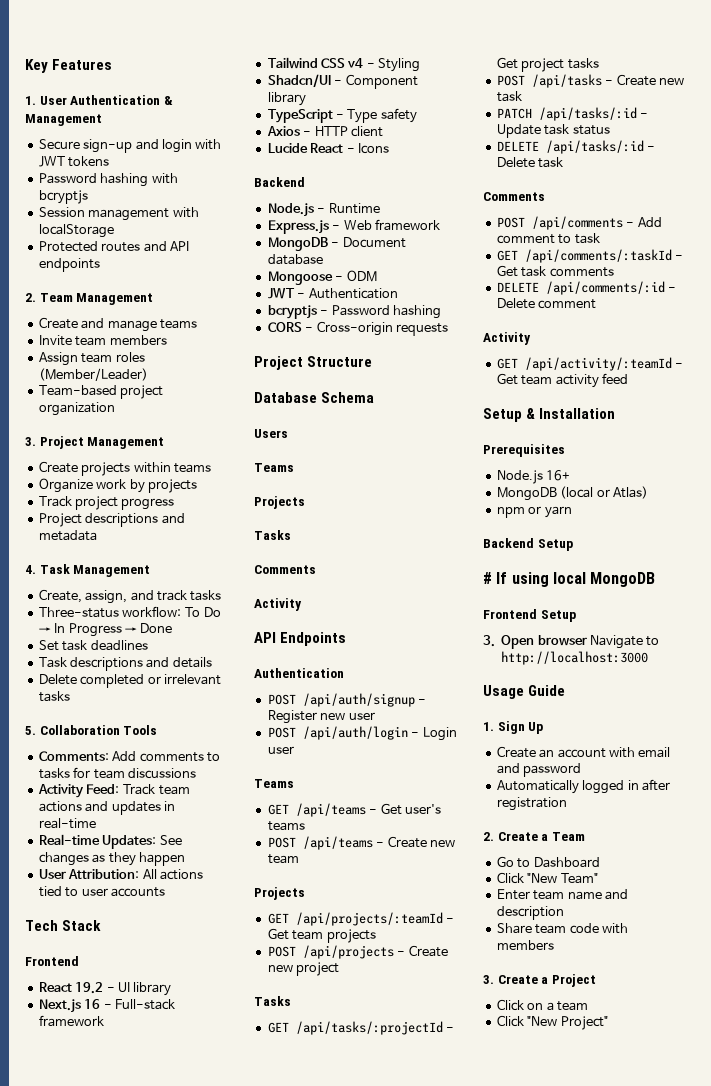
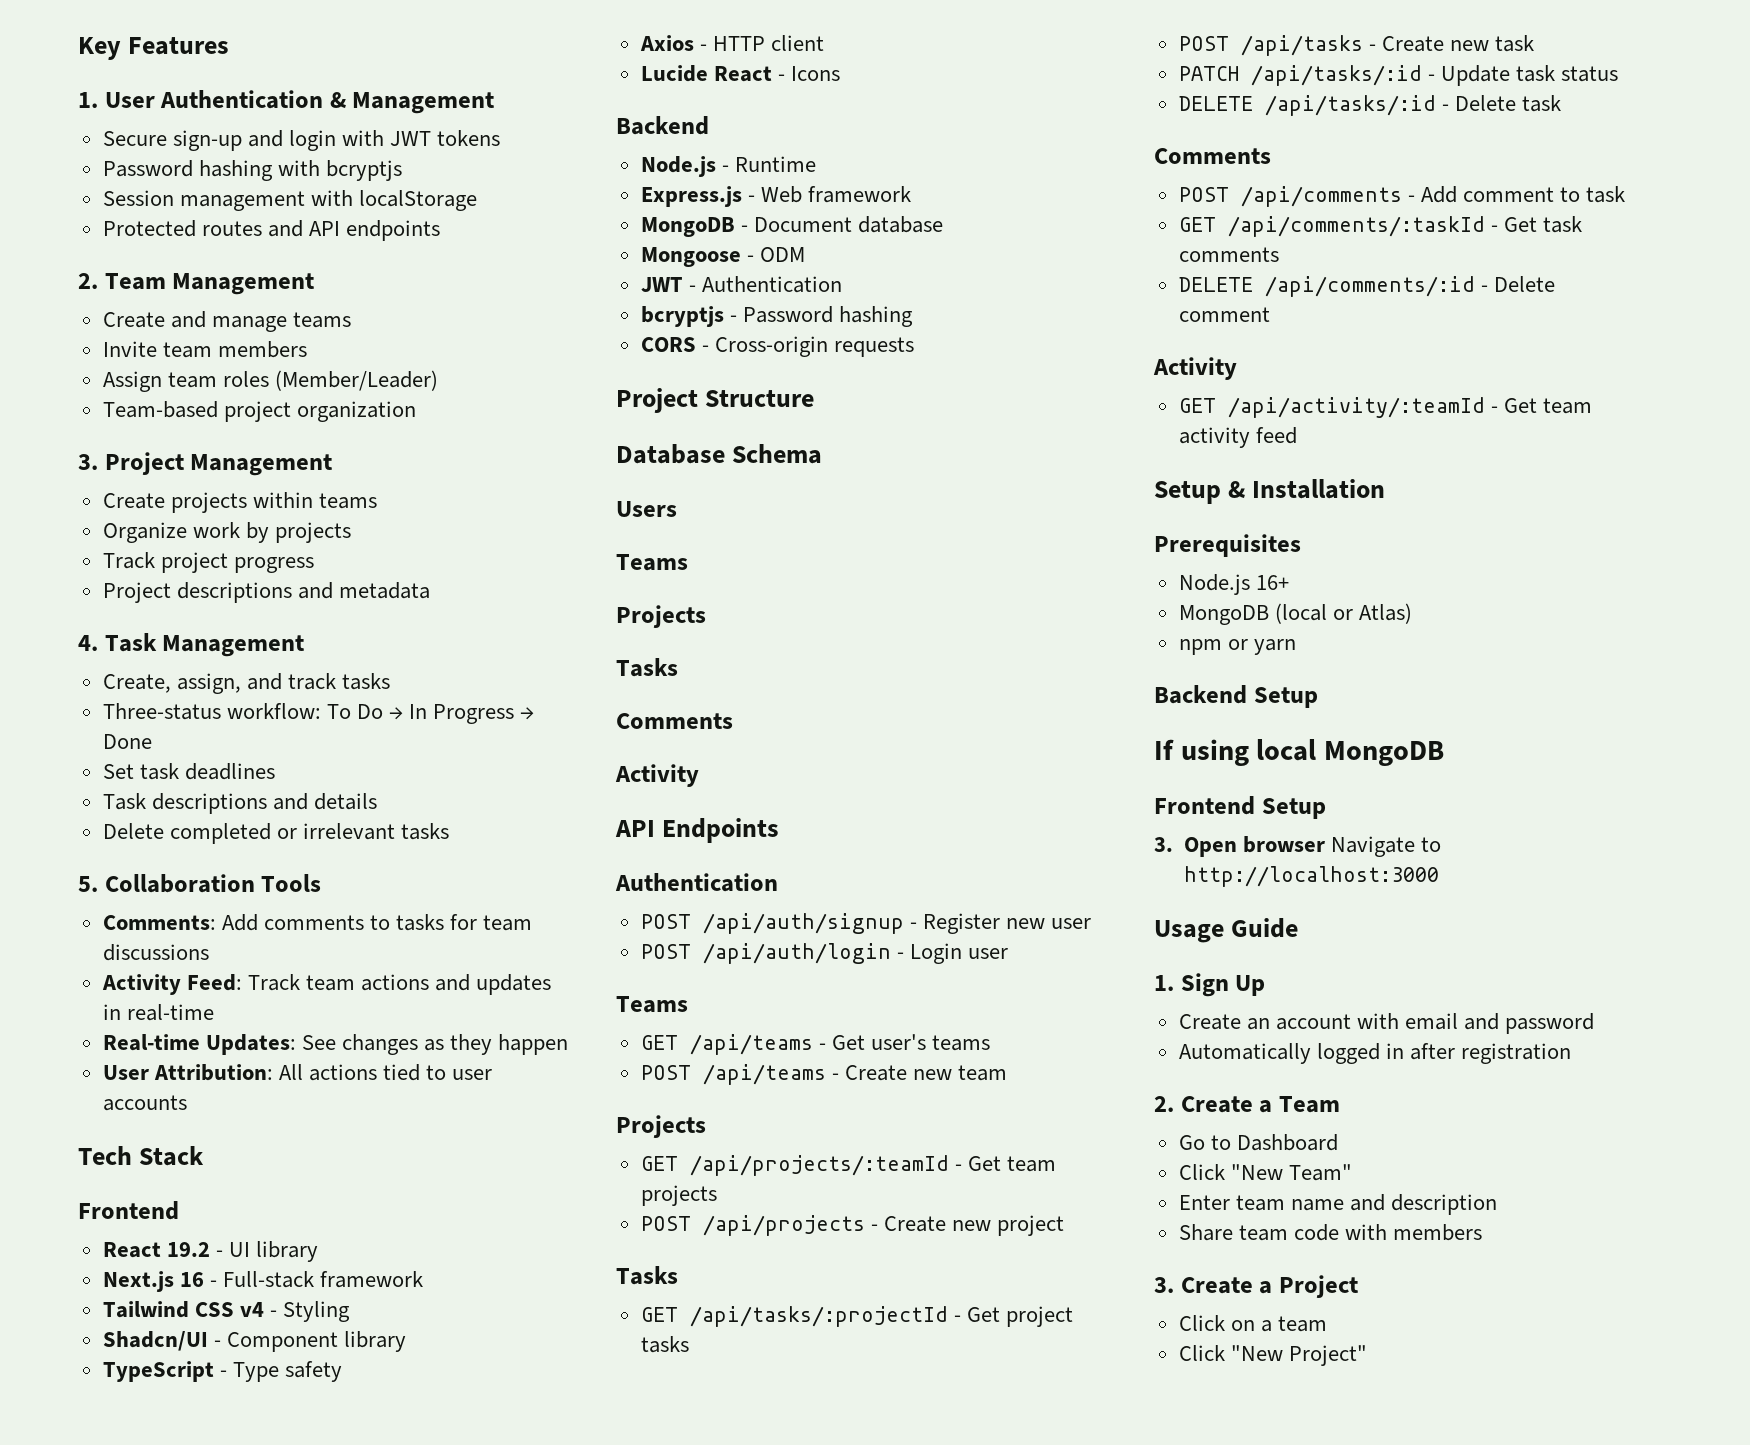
[483,572,492,584] # -> (1318, 697) none

